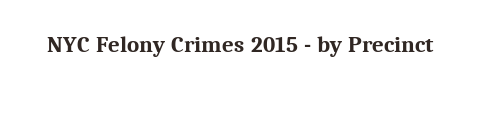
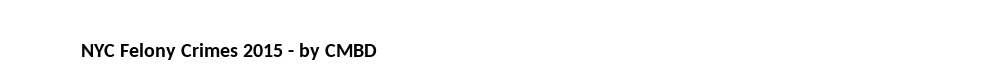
[348,37,435,52] Precinct -> [324,44,377,57] CMBD

